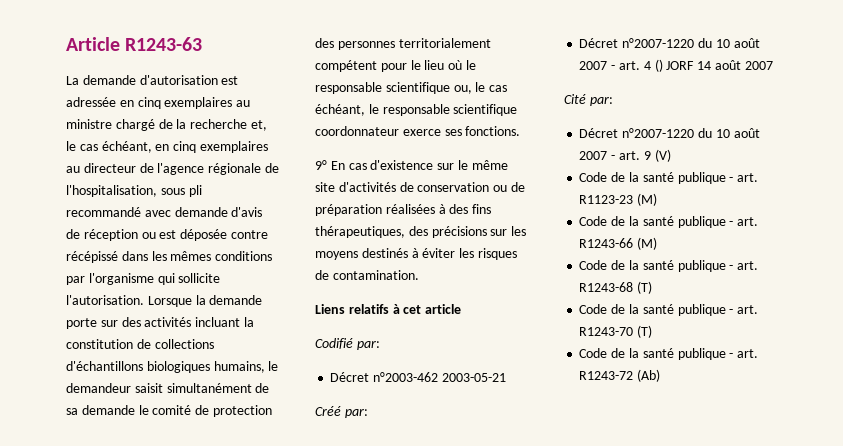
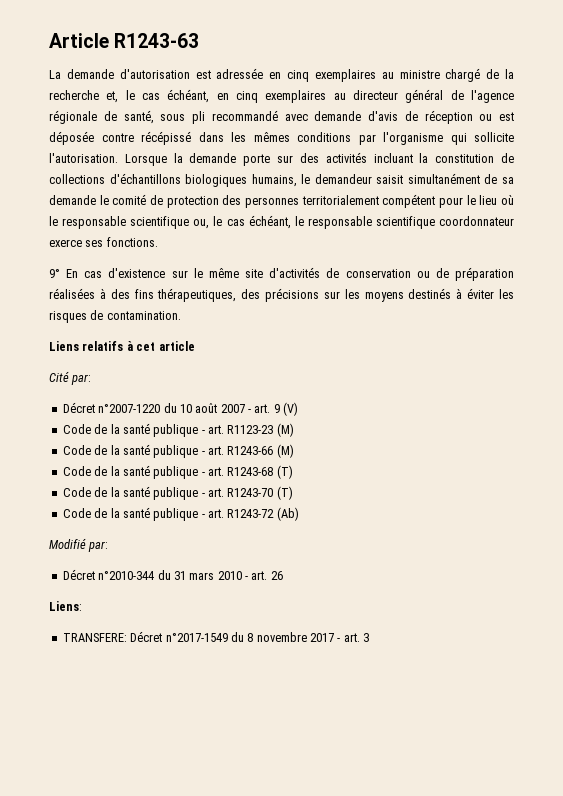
(136, 168) none -> [405,89,444,103] général
[66,185,157,197] l'hospitalisation, -> [123,110,154,124] santé,
[315,338,380,350] [330,372,506,382] [315,406,368,418] [579,38,760,48] [579,59,773,72] // Codifié par: // Décret n°2003-462 2003-05-21 // Créé par: // Décret n°2007-1220 du 10 août 2007 - art. 4 () JORF 14 août 2007 -> (195, 346) none
(661, 375) none -> [49,538,109,552] [62,569,283,580] [49,601,82,611] [62,631,370,642] // Modifié par: // Décret n°2010-344 du 31 mars 2010 - art. 26 // Liens: // TRANSFERE: Décret n°2017-1549 du 8 novembre 2017 - art. 3

